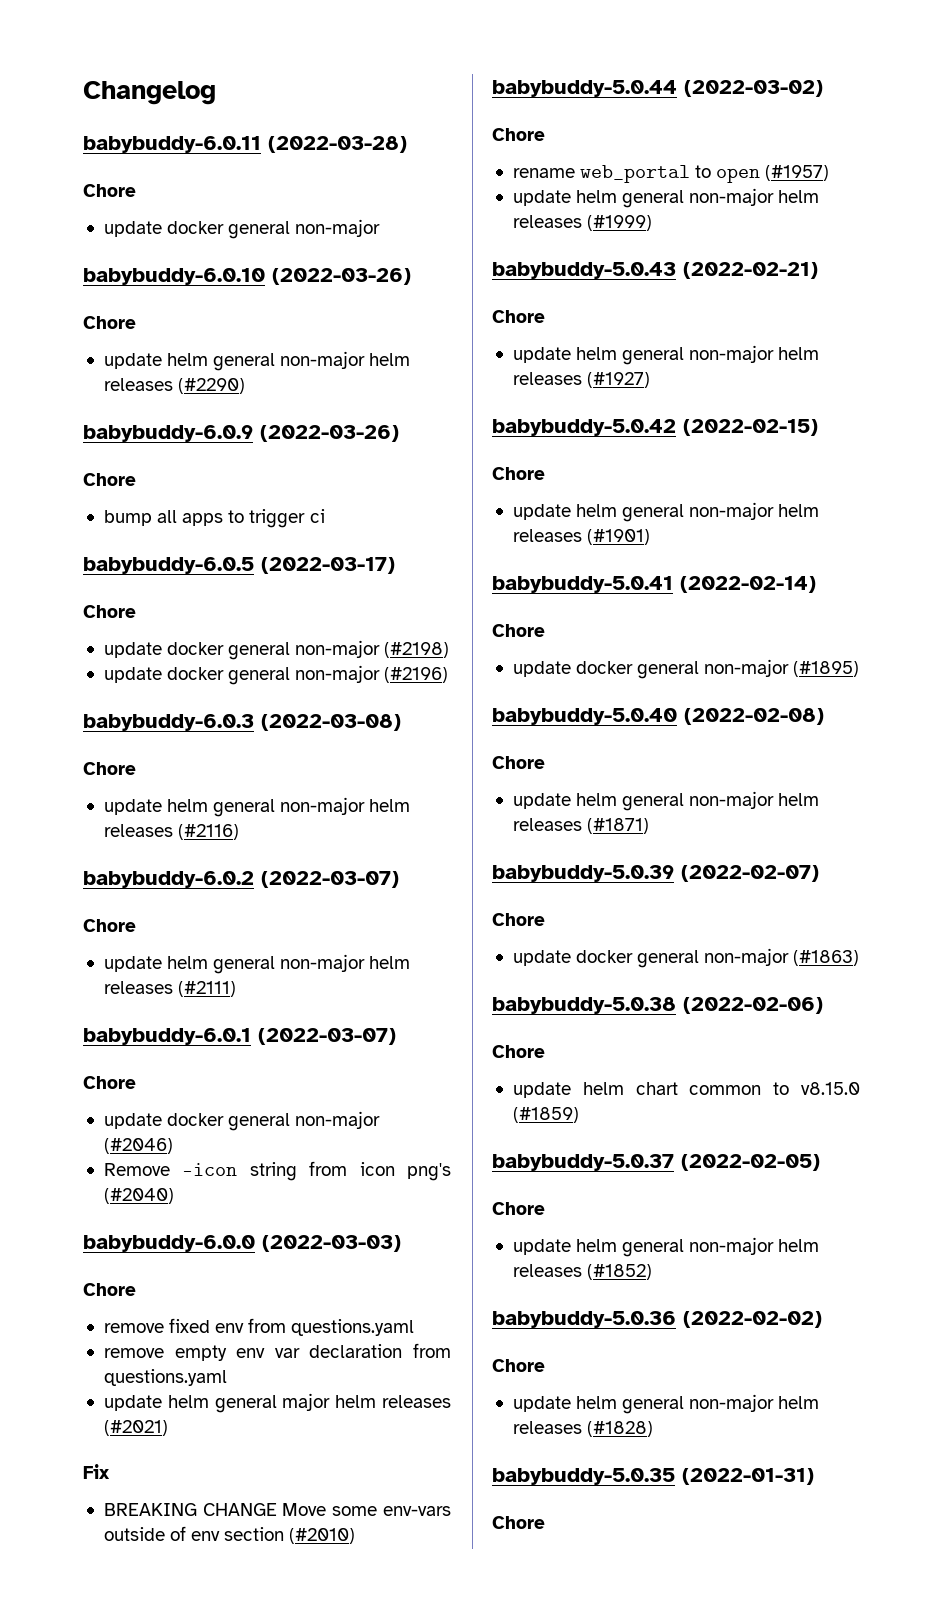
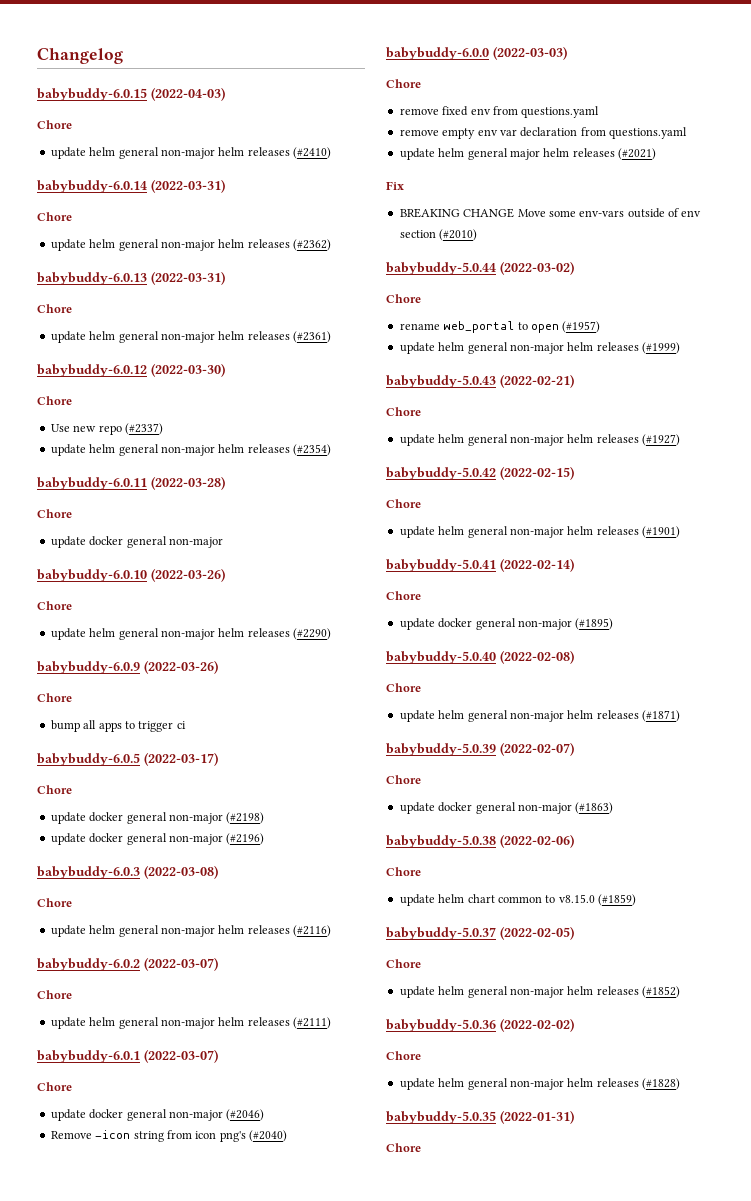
(216, 93) none -> [37,87,225,101] [37,120,72,129] [50,147,331,159] [37,179,225,193] [37,212,72,221] [50,239,331,251] [37,271,225,285] [37,304,72,313] [50,331,331,343] [37,363,225,377] [37,396,72,405] [50,423,163,435] [50,444,331,456] // babybuddy-6.0.15 (2022-04-03) // Chore // update helm general non-major helm releases (#2410) // babybuddy-6.0.14 (2022-03-31) // Chore // update helm general non-major helm releases (#2362) // babybuddy-6.0.13 (2022-03-31) // Chore // update helm general non-major helm releases (#2361) // babybuddy-6.0.12 (2022-03-30) // Chore // Use new repo (#2337) // update helm general non-major helm releases (#2354)

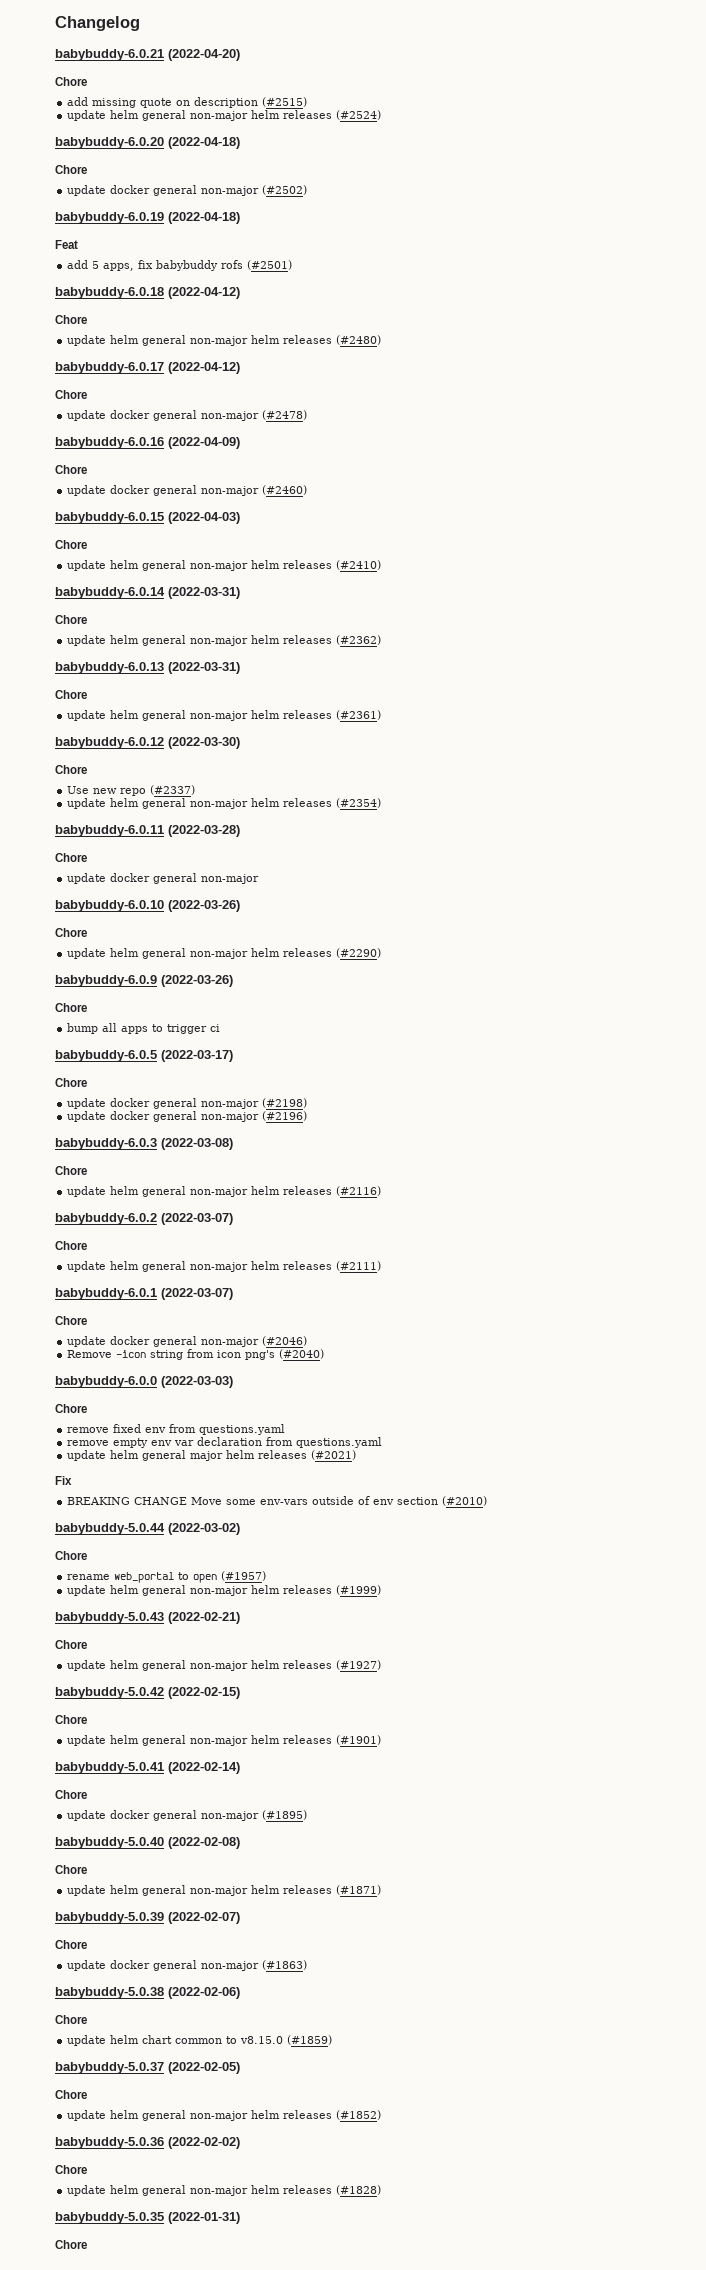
(123, 56) none -> [55,49,240,61] [55,77,87,86] [67,97,308,108] [67,110,382,121] [55,137,240,149] [55,165,87,174] [67,185,308,196] [55,212,240,224] [55,240,78,249] [67,260,293,271] [55,287,240,299] [55,315,87,324] [67,335,382,346] [55,362,240,374] [55,390,87,399] [67,410,308,421] [55,437,240,449] [55,465,87,474] [67,485,308,496] // babybuddy-6.0.21 (2022-04-20) // Chore // add missing quote on description (#2515) // update helm general non-major helm releases (#2524) // babybuddy-6.0.20 (2022-04-18) // Chore // update docker general non-major (#2502) // babybuddy-6.0.19 (2022-04-18) // Feat // add 5 apps, fix babybuddy rofs (#2501) // babybuddy-6.0.18 (2022-04-12) // Chore // update helm general non-major helm releases (#2480) // babybuddy-6.0.17 (2022-04-12) // Chore // update docker general non-major (#2478) // babybuddy-6.0.16 (2022-04-09) // Chore // update docker general non-major (#2460)

